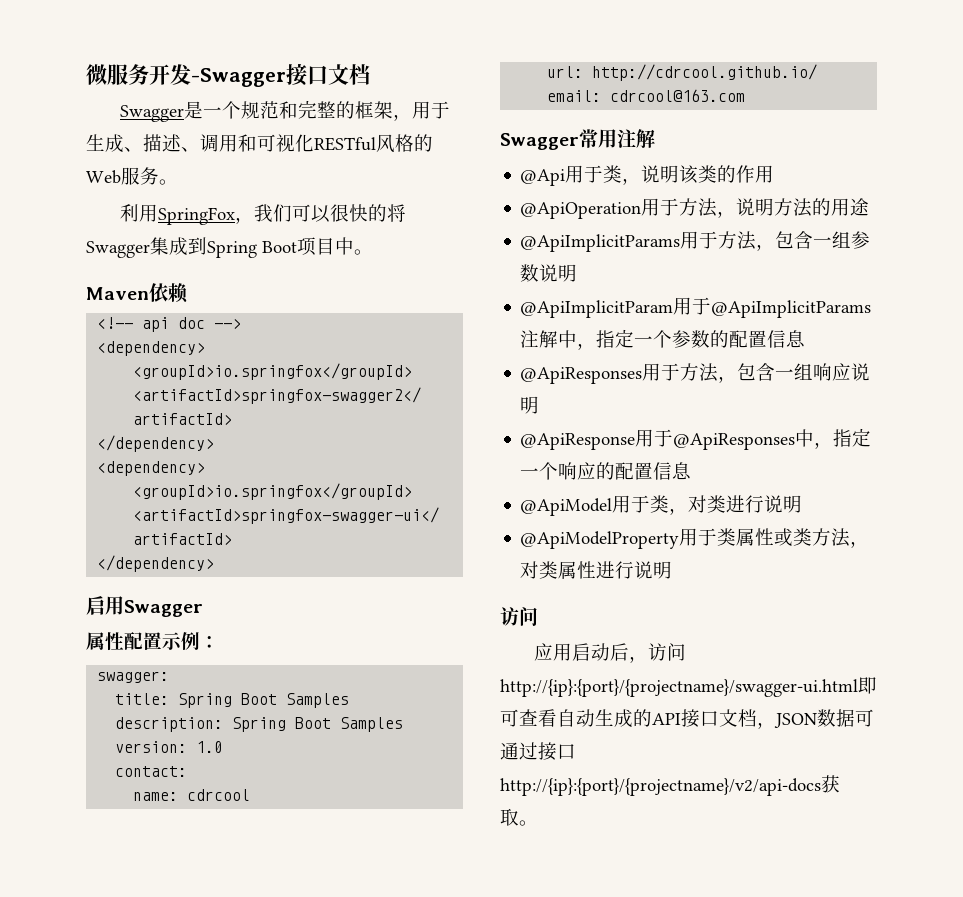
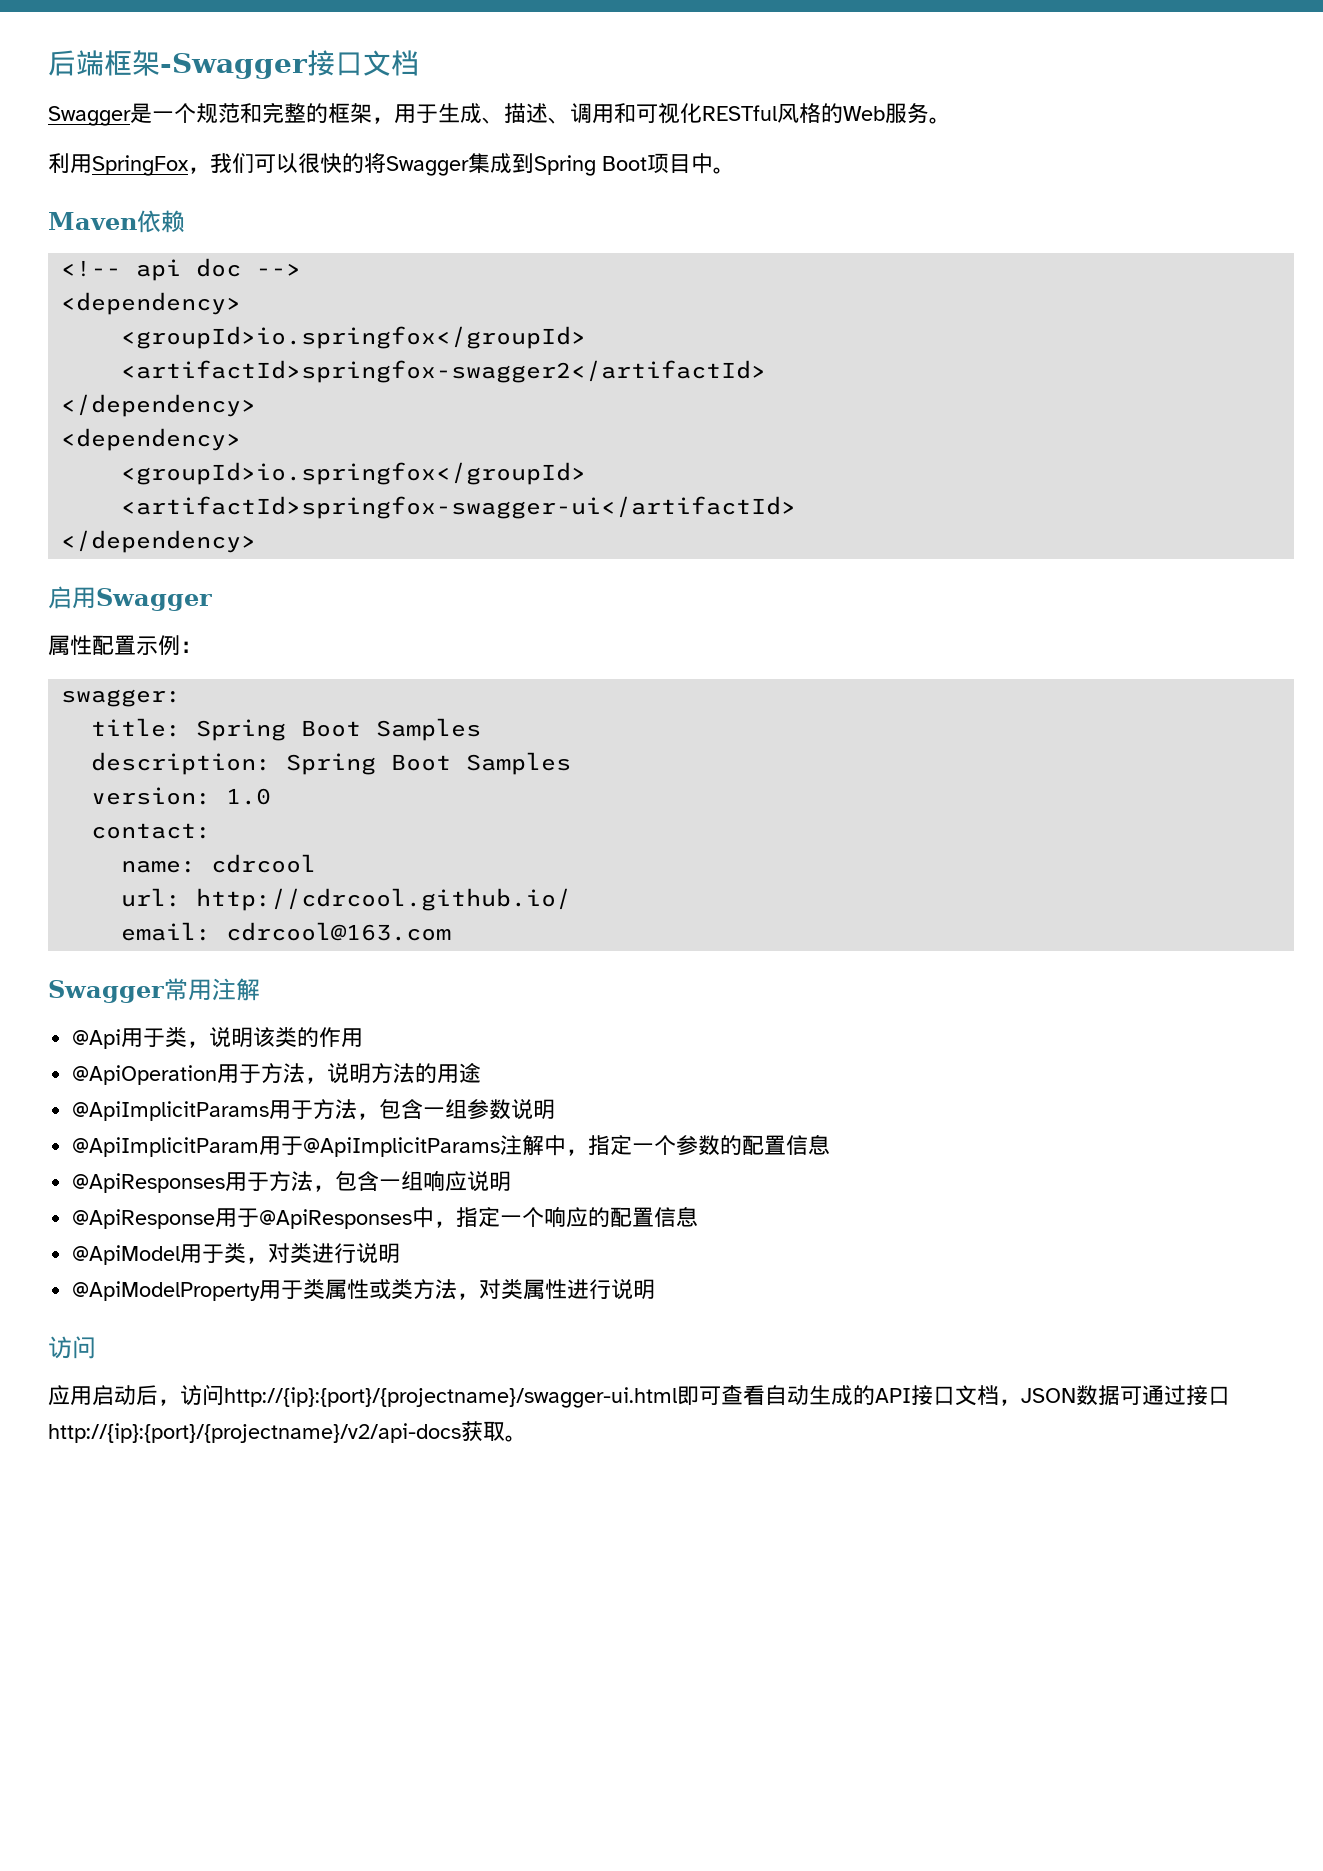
[86,64,191,85] 微服务开发 -> [48,50,160,76] 后端框架

